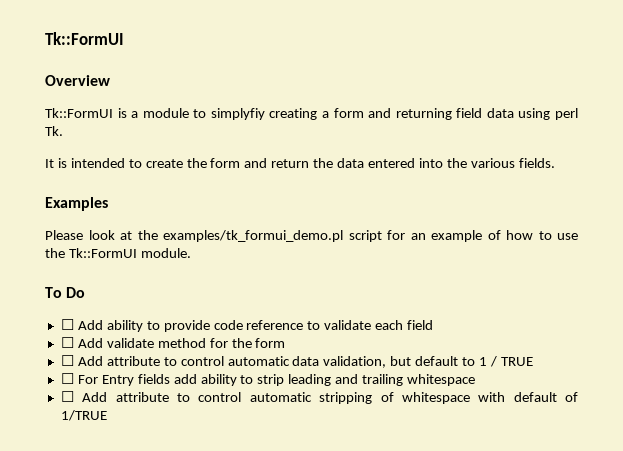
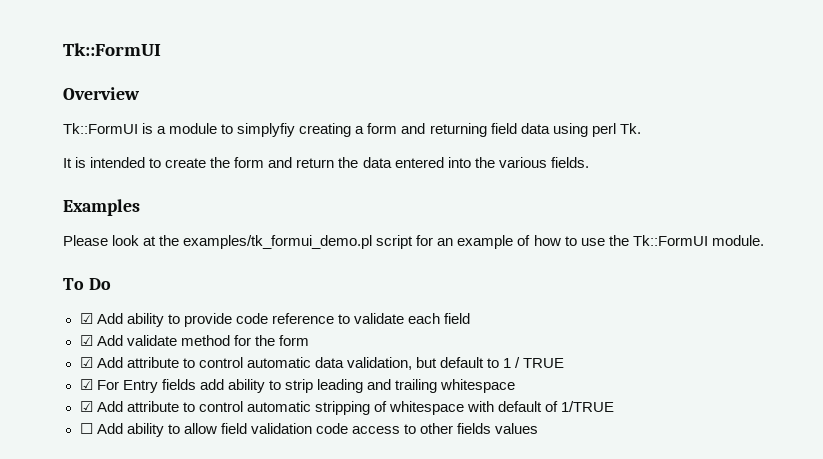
[60,319,74,330] ☐ -> [79,313,93,324] ☑
[60,337,74,348] ☐ -> [79,335,93,346] ☑
[60,355,74,366] ☐ -> [79,357,93,368] ☑
[60,373,74,384] ☐ -> [79,379,93,390] ☑
[60,391,74,402] ☐ -> [79,401,93,412] ☑
(107, 415) none -> [79,423,539,437] // ☐ Add ability to allow field validation code access to other fields values

